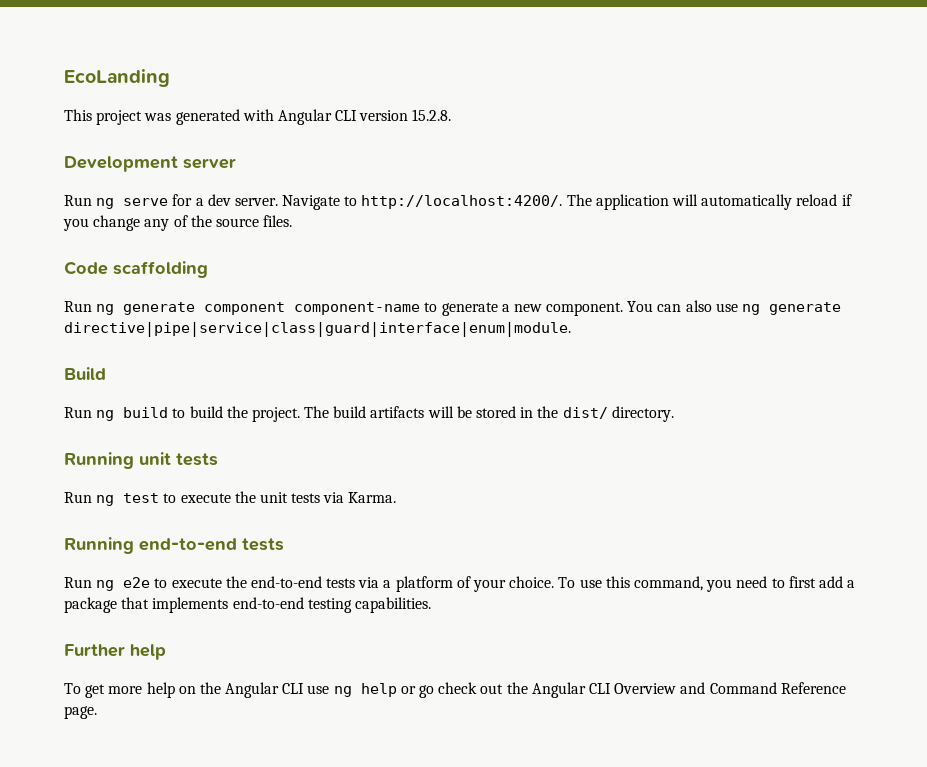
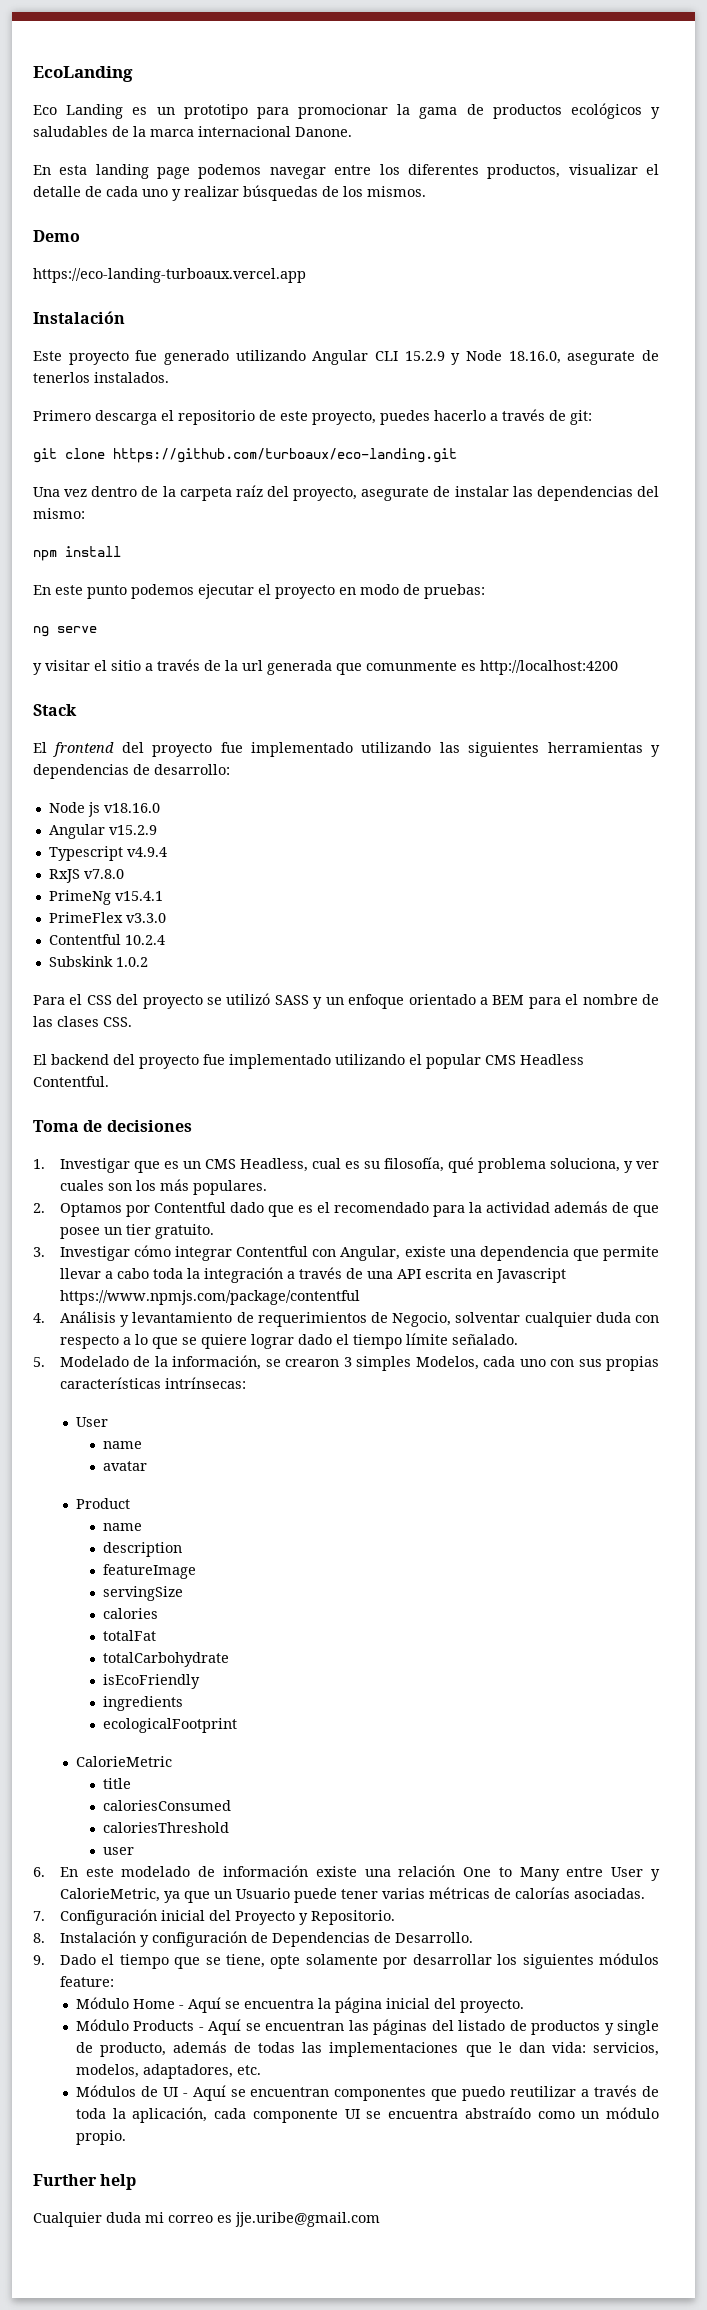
[64,109,452,125] [64,156,236,172] [64,194,852,210] [63,215,293,231] [64,261,208,278] [64,300,842,316] [64,322,571,337] [64,367,106,380] [64,406,674,422] [64,452,218,469] [64,491,397,506] [64,537,284,554] [64,576,856,592] [64,597,431,613] [64,644,166,660] [64,682,846,698] [64,706,97,719] This project was generated with Angular CLI version 15.2.8. // Development server // Run ng serve for a dev server. Navigate to http://localhost:4200/. The application will automatically reload if you change any of the source files. // Code scaffolding // Run ng generate component component-name to generate a new component. You can also use ng generate directive|pipe|service|class|guard|interface|enum|module. // Build // Run ng build to build the project. The build artifacts will be stored in the dist/ directory. // Running unit tests // Run ng test to execute the unit tests via Karma. // Running end-to-end tests // Run ng e2e to execute the end-to-end tests via a platform of your choice. To use this command, you need to first add a package that implements end-to-end testing capabilities. // Further help // To get more help on the Angular CLI use ng help or go check out the Angular CLI Overview and Command Reference page. -> [33,103,660,119] [33,126,352,137] [33,164,659,179] [33,185,426,201] [33,230,80,242] [33,268,306,283] [33,311,125,324] [33,350,659,365] [33,372,169,383] [33,409,592,425] [33,448,457,463] [33,485,659,501] [33,508,85,519] [33,546,121,561] [33,584,485,599] [33,626,97,637] [33,659,618,675] [33,704,77,716] [33,742,660,757] [33,764,230,779] [48,802,160,817] [48,824,157,839] [48,846,167,861] [48,869,124,883] [48,890,163,905] [48,912,166,923] [48,934,165,945] [48,956,148,967] [33,993,660,1009] [33,1016,132,1027] [33,1054,584,1069] [33,1076,109,1087] [33,1120,192,1132] [33,1157,659,1173] [59,1179,267,1195] [33,1201,659,1217] [59,1224,214,1239] [33,1245,659,1261] [59,1267,566,1283] [59,1290,360,1305] [33,1311,659,1327] [59,1333,518,1349] [33,1355,659,1371] [59,1377,246,1389] [75,1417,108,1427] [102,1441,142,1449] [102,1461,147,1471] [75,1498,130,1509] [102,1523,142,1531] [102,1542,182,1557] [102,1564,196,1579] [102,1586,183,1601] [102,1608,158,1619] [102,1630,156,1641] [102,1652,229,1667] [102,1674,200,1689] [102,1696,183,1711] [102,1718,237,1733] [75,1756,172,1767] [102,1778,131,1789] [102,1800,231,1811] [102,1822,229,1833] [102,1847,134,1855] [33,1865,661,1881] [59,1887,645,1903] [33,1909,395,1925] [33,1931,473,1947] [33,1953,659,1969] [59,1976,114,1987] [75,1997,524,2013] [75,2019,659,2035] [75,2041,659,2057] [75,2064,261,2079] [75,2085,660,2101] [75,2107,659,2123] [75,2130,126,2145] [33,2174,137,2190] [33,2212,380,2227] Eco Landing es un prototipo para promocionar la gama de productos ecológicos y saludables de la marca internacional Danone. // En esta landing page podemos navegar entre los diferentes productos, visualizar el detalle de cada uno y realizar búsquedas de los mismos. // Demo // https://eco-landing-turboaux.vercel.app // Instalación // Este proyecto fue generado utilizando Angular CLI 15.2.9 y Node 18.16.0, asegurate de tenerlos instalados. // Primero descarga el repositorio de este proyecto, puedes hacerlo a través de git: // git clone https://github.com/turboaux/eco-landing.git // Una vez dentro de la carpeta raíz del proyecto, asegurate de instalar las dependencias del mismo: // npm install // En este punto podemos ejecutar el proyecto en modo de pruebas: // ng serve // y visitar el sitio a través de la url generada que comunmente es http://localhost:4200 // Stack // El frontend del proyecto fue implementado utilizando las siguientes herramientas y dependencias de desarrollo: // Node js v18.16.0 // Angular v15.2.9 // Typescript v4.9.4 // RxJS v7.8.0 // PrimeNg v15.4.1 // PrimeFlex v3.3.0 // Contentful 10.2.4 // Subskink 1.0.2 // Para el CSS del proyecto se utilizó SASS y un enfoque orientado a BEM para el nombre de las clases CSS. // El backend del proyecto fue implementado utilizando el popular CMS Headless Contentful. // Toma de decisiones // 1. Investigar que es un CMS Headless, cual es su filosofía, qué problema soluciona, y ver cuales son los más populares. // 2. Optamos por Contentful dado que es el recomendado para la actividad además de que posee un tier gratuito. // 3. Investigar cómo integrar Contentful con Angular, existe una dependencia que permite llevar a cabo toda la integración a través de una API escrita en Javascript https://www.npmjs.com/package/contentful // 4. Análisis y levantamiento de requerimientos de Negocio, solventar cualquier duda con respecto a lo que se quiere lograr dado el tiempo límite señalado. // 5. Modelado de la información, se crearon 3 simples Modelos, cada uno con sus propias características intrínsecas: // User // name // avatar // Product // name // description // featureImage // servingSize // calories // totalFat // totalCarbohydrate // isEcoFriendly // ingredients // ecologicalFootprint // CalorieMetric // title // caloriesConsumed // caloriesThreshold // user // 6. En este modelado de información existe una relación One to Many entre User y CalorieMetric, ya que un Usuario puede tener varias métricas de calorías asociadas. // 7. Configuración inicial del Proyecto y Repositorio. // 8. Instalación y configuración de Dependencias de Desarrollo. // 9. Dado el tiempo que se tiene, opte solamente por desarrollar los siguientes módulos feature: // Módulo Home - Aquí se encuentra la página inicial del proyecto. // Módulo Products - Aquí se encuentran las páginas del listado de productos y single de producto, además de todas las implementaciones que le dan vida: servicios, modelos, adaptadores, etc. // Módulos de UI - Aquí se encuentran componentes que puedo reutilizar a través de toda la aplicación, cada componente UI se encuentra abstraído como un módulo propio. // Further help // Cualquier duda mi correo es jje.uribe@gmail.com

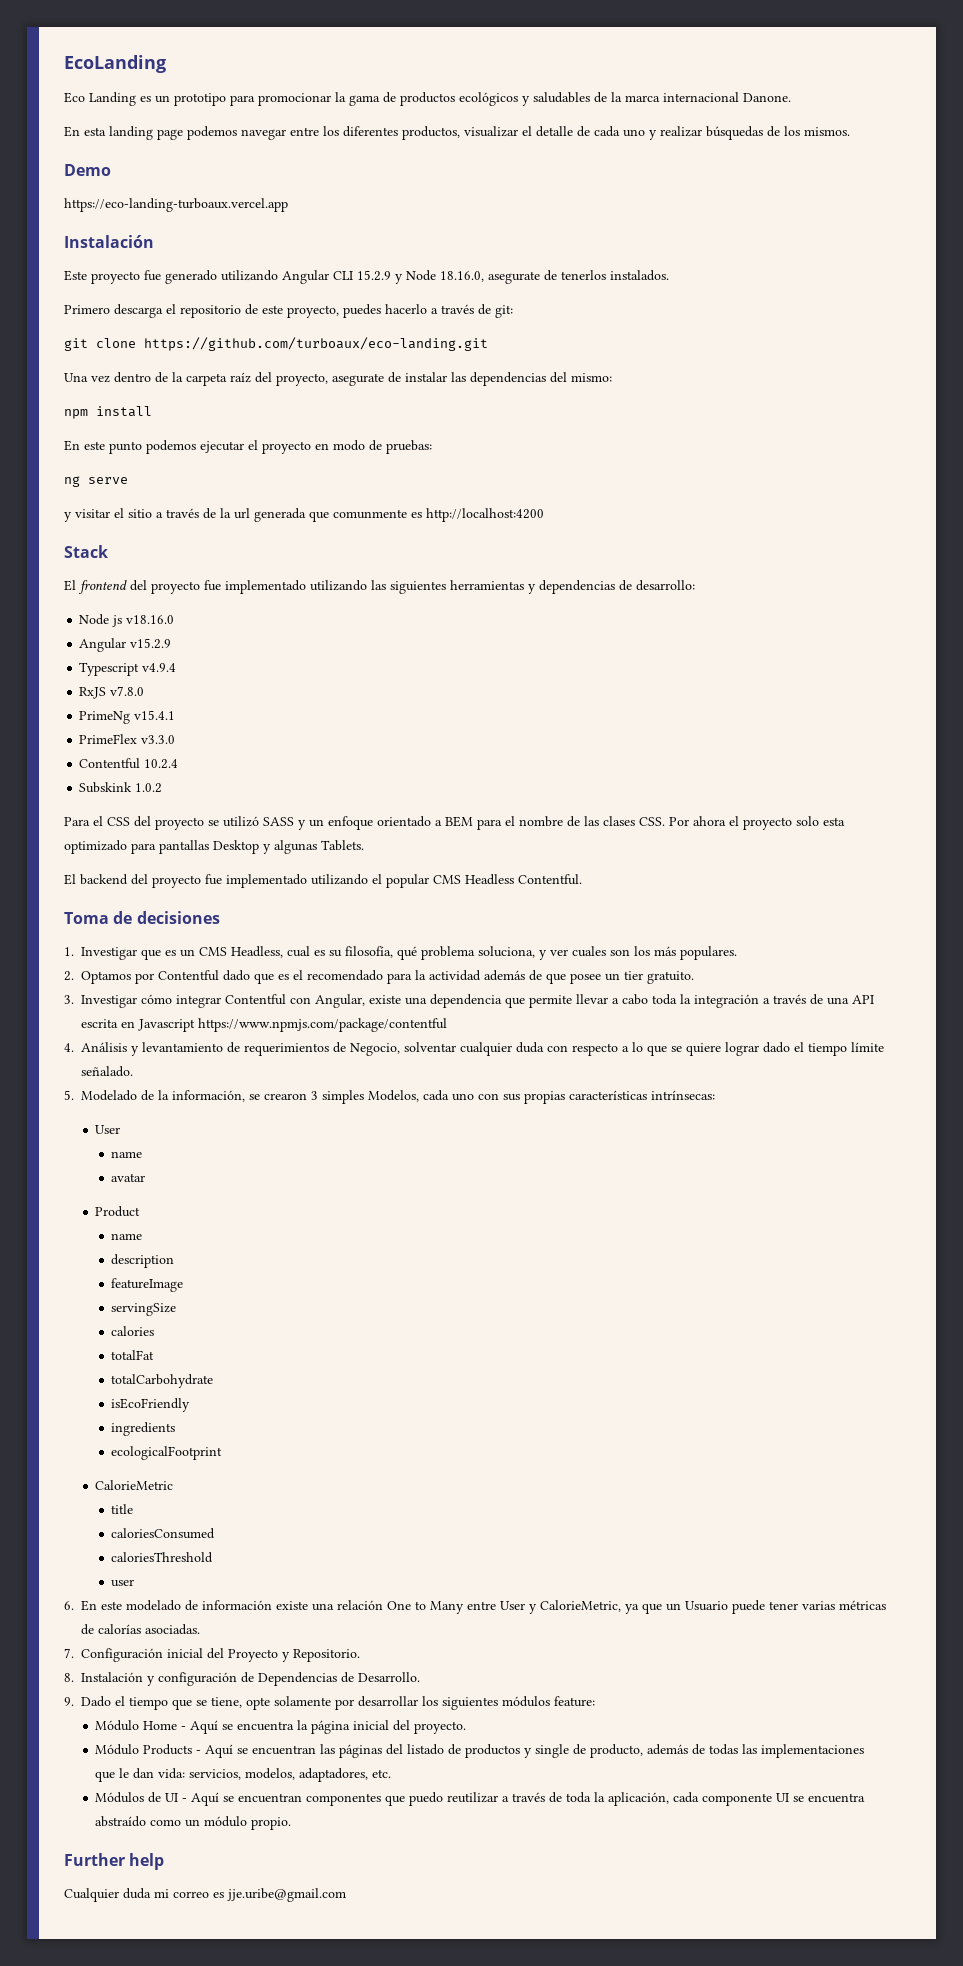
(132, 1022) none -> [669,816,845,830] [64,840,364,854] Por ahora el proyecto solo esta optimizado para pantallas Desktop y algunas Tablets.

